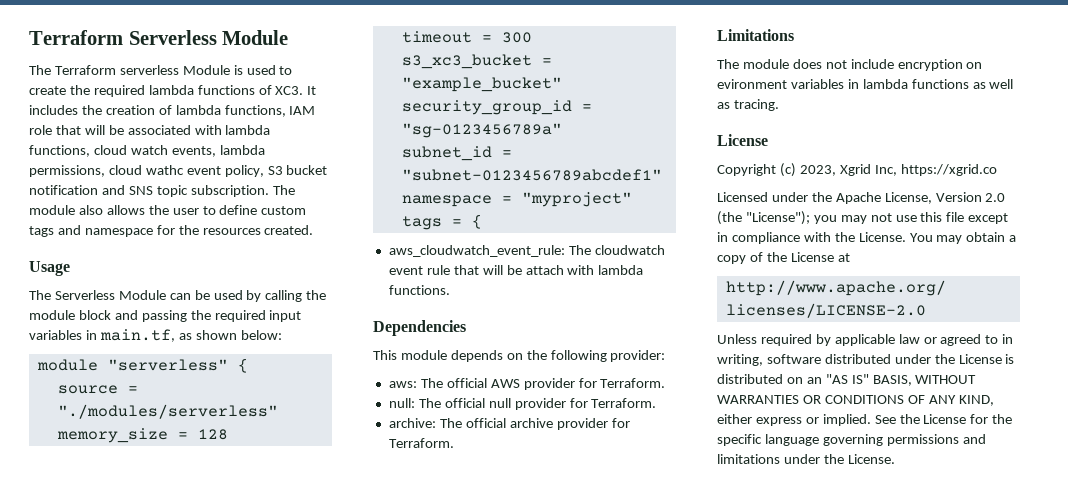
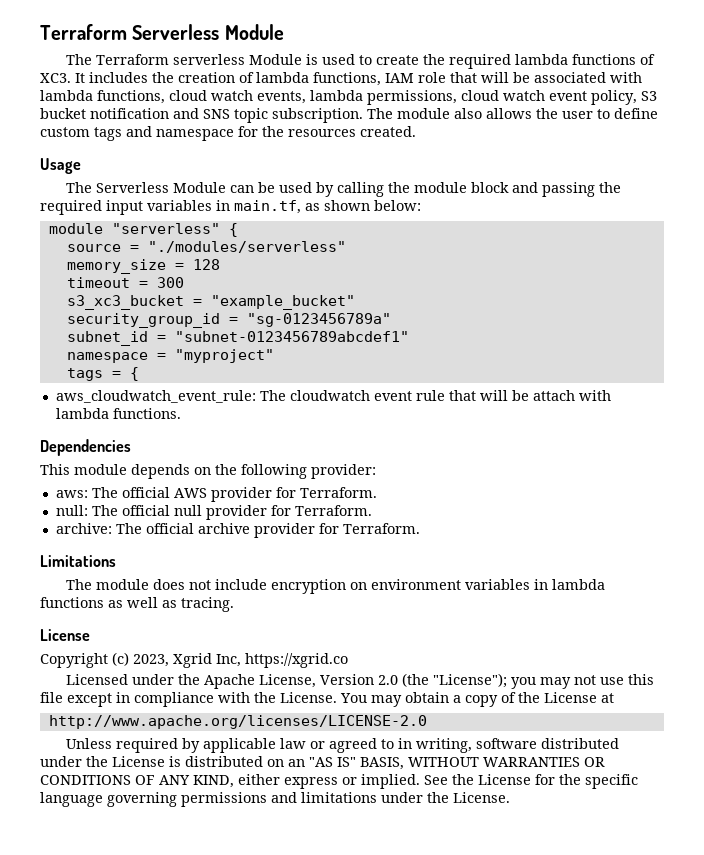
[145,165,184,175] wathc -> [503,90,545,101] watch
[717,79,787,89] evironment -> [370,579,461,590] environment

